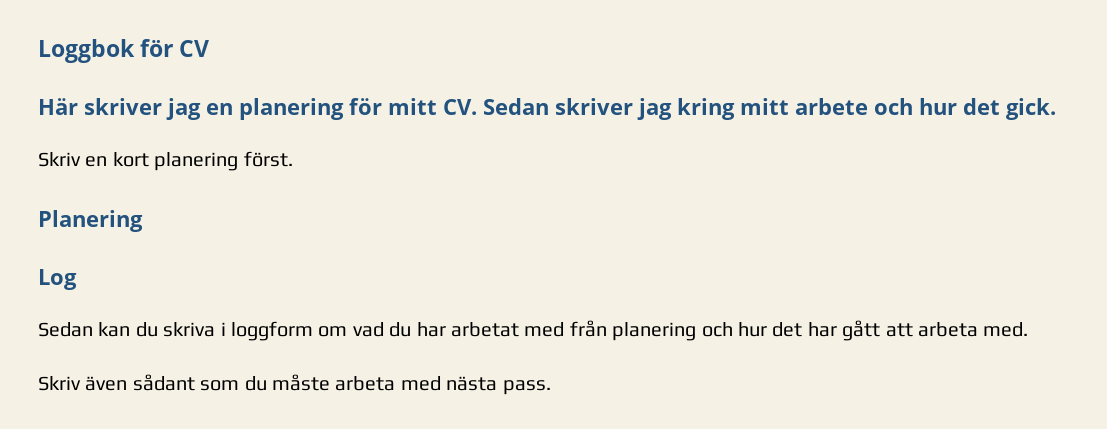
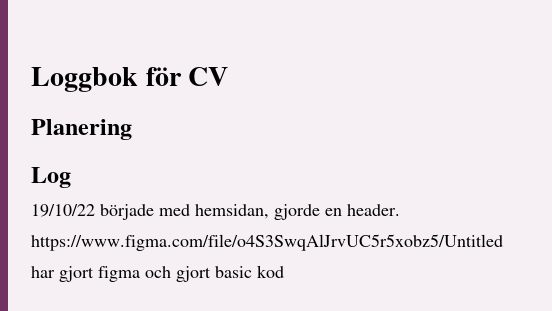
[38,98,1056,120] [38,151,293,171] [38,210,143,232] [38,269,77,290] [38,320,1029,341] [38,374,551,395] Här skriver jag en planering för mitt CV. Sedan skriver jag kring mitt arbete och hur det gick. // Skriv en kort planering först. // Planering // Log // Sedan kan du skriva i loggform om vad du har arbetat med från planering och hur det har gått att arbeta med. // Skriv även sådant som du måste arbeta med nästa pass. -> [31,119,132,140] [31,167,71,188] [31,204,400,220] [31,234,503,251] [31,265,284,282] Planering // Log // 19/10/22 började med hemsidan, gjorde en header. // https://www.figma.com/file/o4S3SwqAlJrvUC5r5xobz5/Untitled // har gjort figma och gjort basic kod

